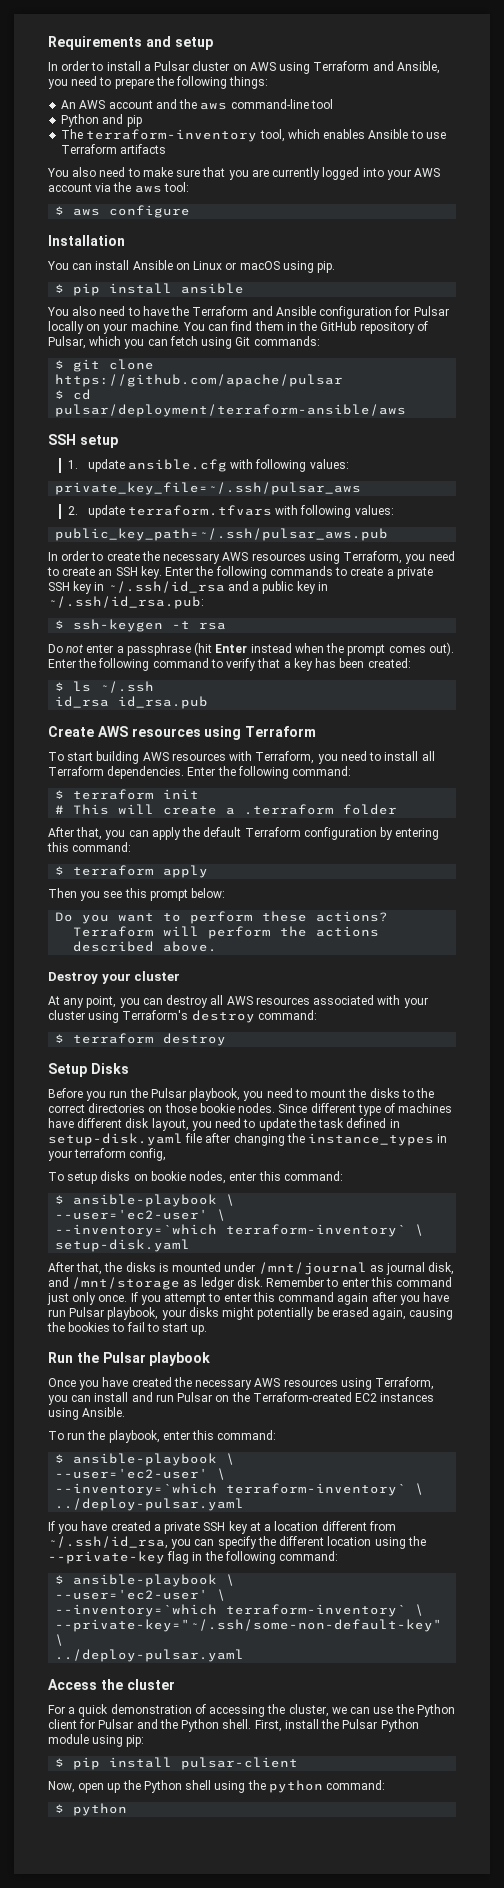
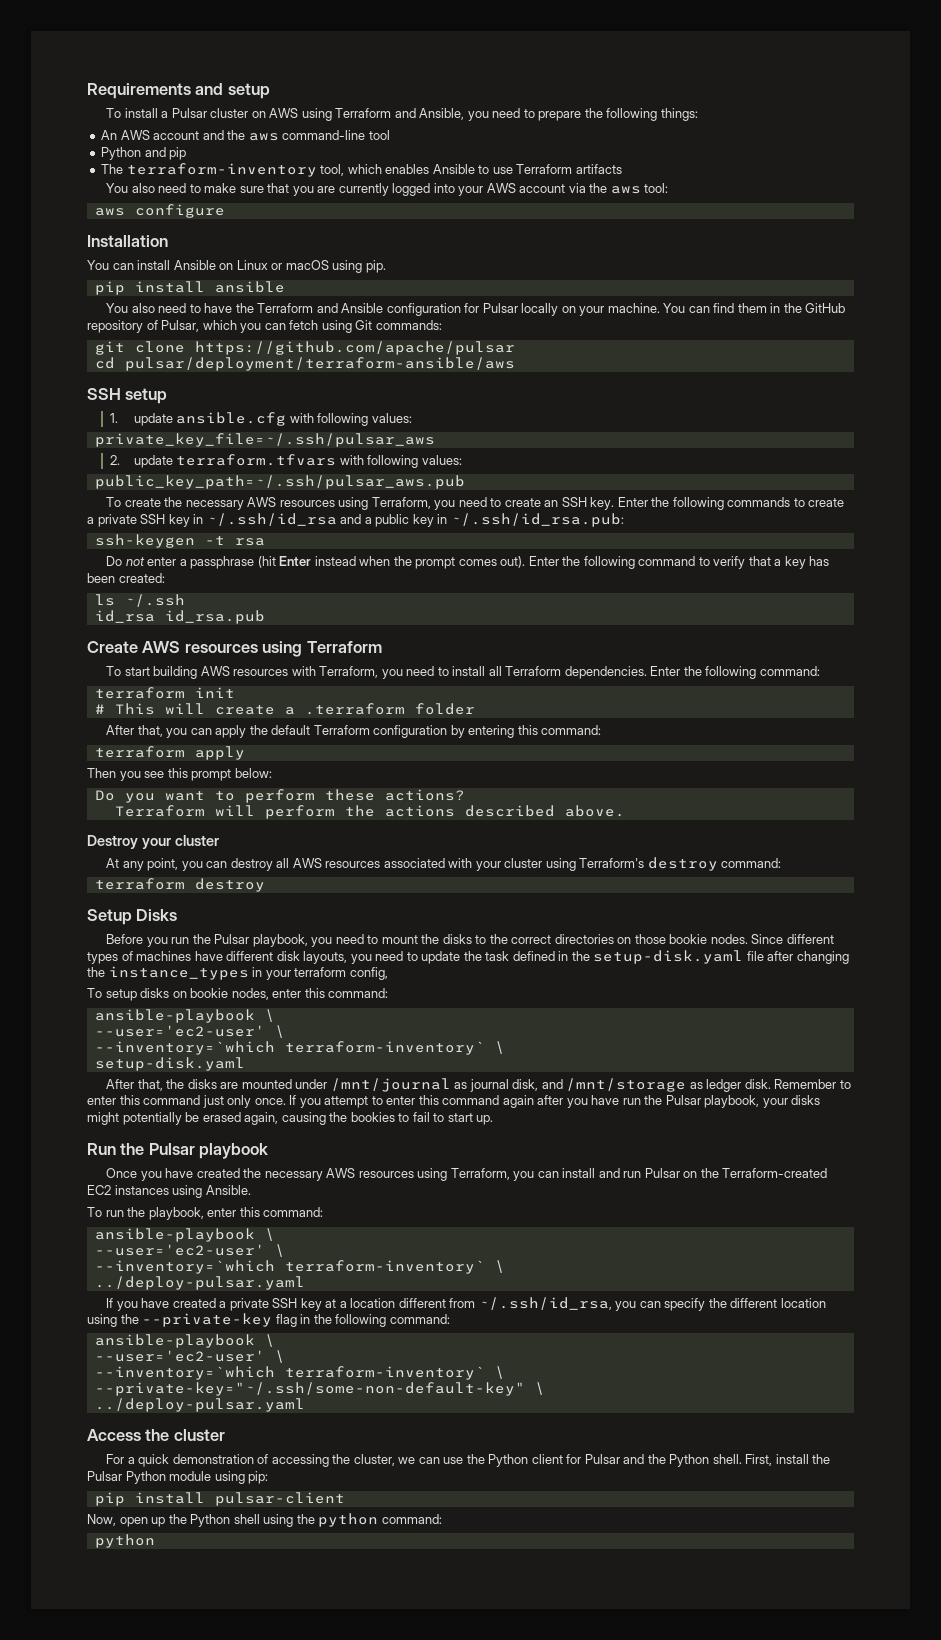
[48,61,104,71] In order to -> [106,108,122,118] To
[55,206,65,215] $ -> (669, 188) none
[55,284,65,293] $ -> (386, 266) none
[55,360,65,369] $ -> (442, 325) none
[55,390,65,399] $ -> (515, 348) none
[48,551,104,561] In order to -> [106,497,122,507] To
[55,620,65,629] $ -> (624, 520) none
[55,682,65,691] $ -> (165, 578) none
[55,790,65,799] $ -> (820, 671) none
[55,866,65,875] $ -> (602, 730) none
[55,1034,65,1043] $ -> (782, 863) none
[357,1104,381,1116] type -> [87,952,118,964] types
[151,1118,189,1131] layout, -> [303,951,348,964] layouts,
(400, 1123) none -> [571,951,590,961] the
[55,1195,65,1204] $ -> (389, 993) none
[158,1263,169,1272] is -> [220,1082,239,1089] are
(66, 1313) none -> [644,1095,663,1105] the
[55,1454,65,1463] $ -> (324, 1212) none
[55,1575,65,1584] $ -> (450, 1319) none
[55,1758,65,1767] $ -> (269, 1477) none
[55,1804,65,1813] $ -> (442, 1519) none

